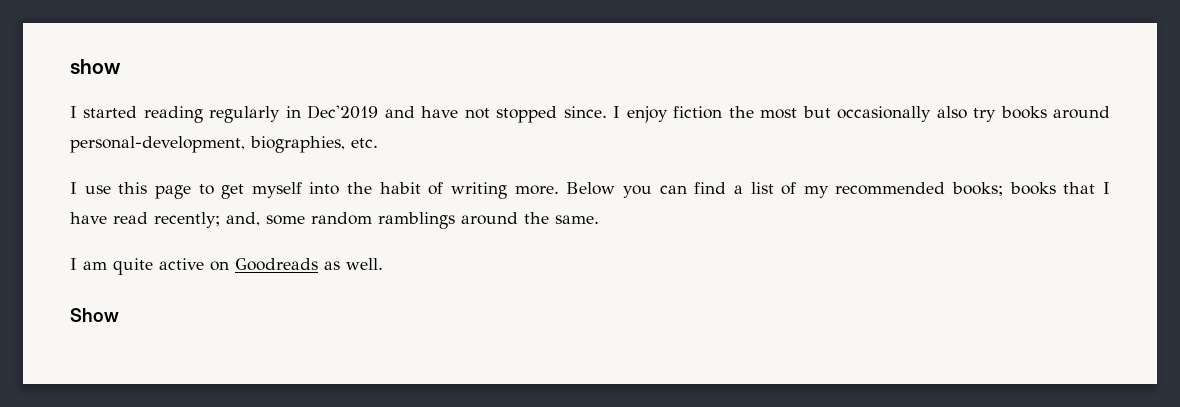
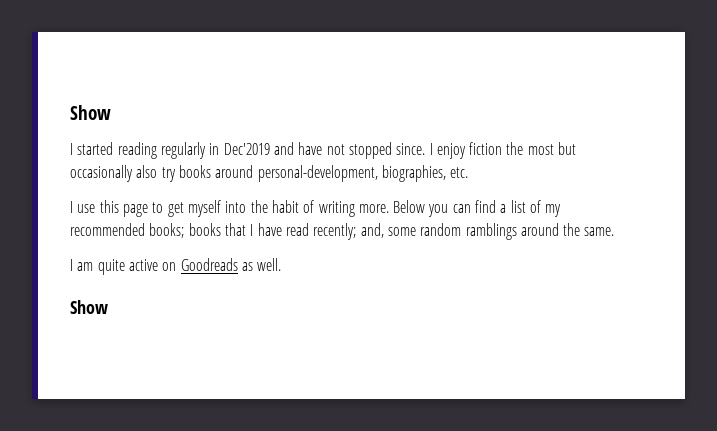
[70,59,121,74] show -> [70,105,111,120] Show

